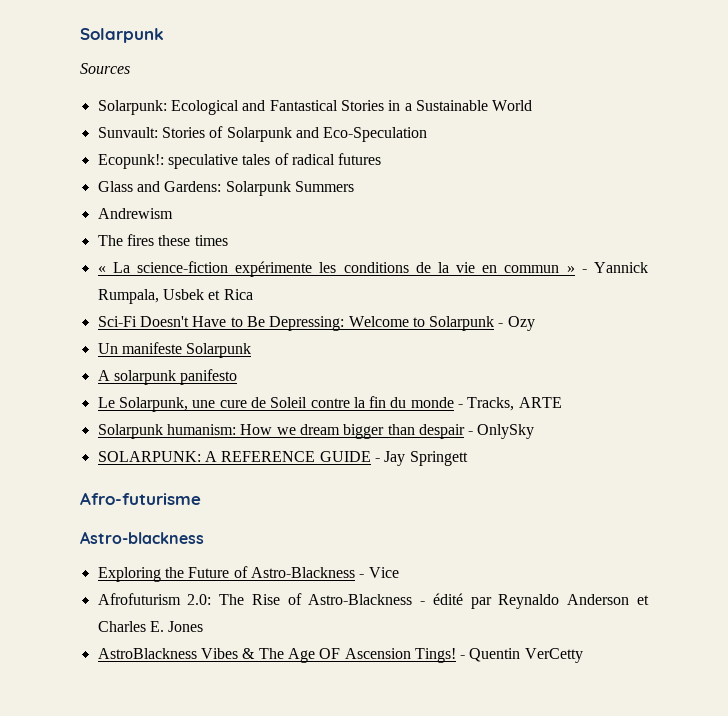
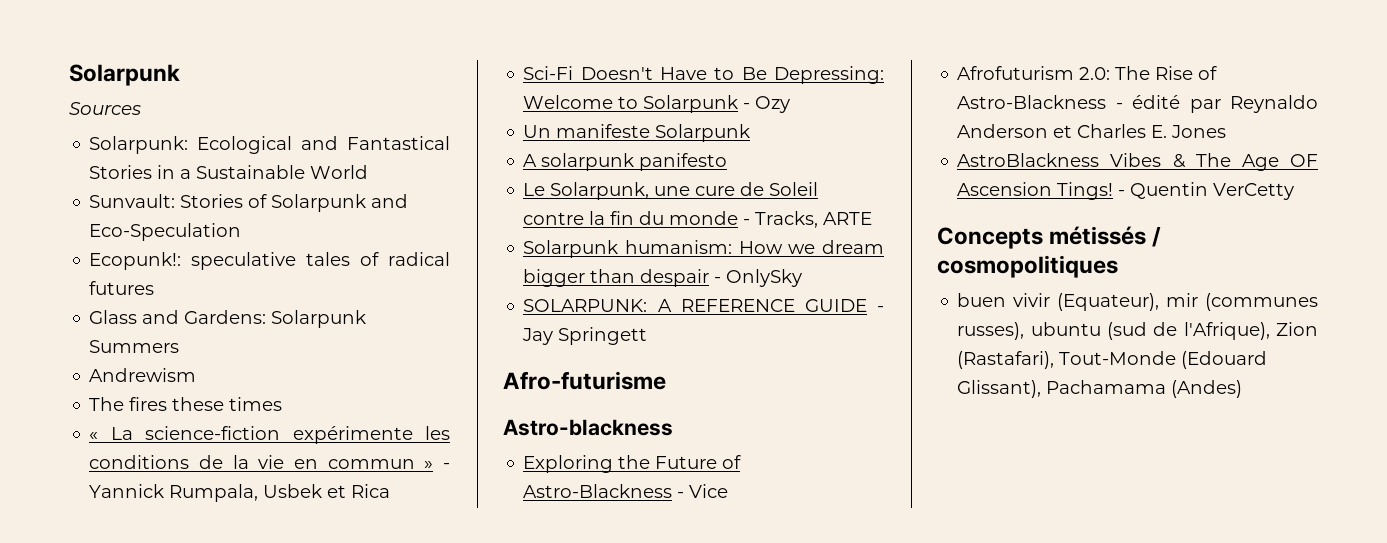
(583, 655) none -> [937,226,1162,249] [937,255,1118,278] [957,293,1318,311] [957,322,1318,340] [957,351,1268,369] [957,380,1243,398] // Concepts métissés / cosmopolitiques // buen vivir (Equateur), mir (communes russes), ubuntu (sud de l'Afrique), Zion (Rastafari), Tout-Monde (Edouard Glissant), Pachamama (Andes)

